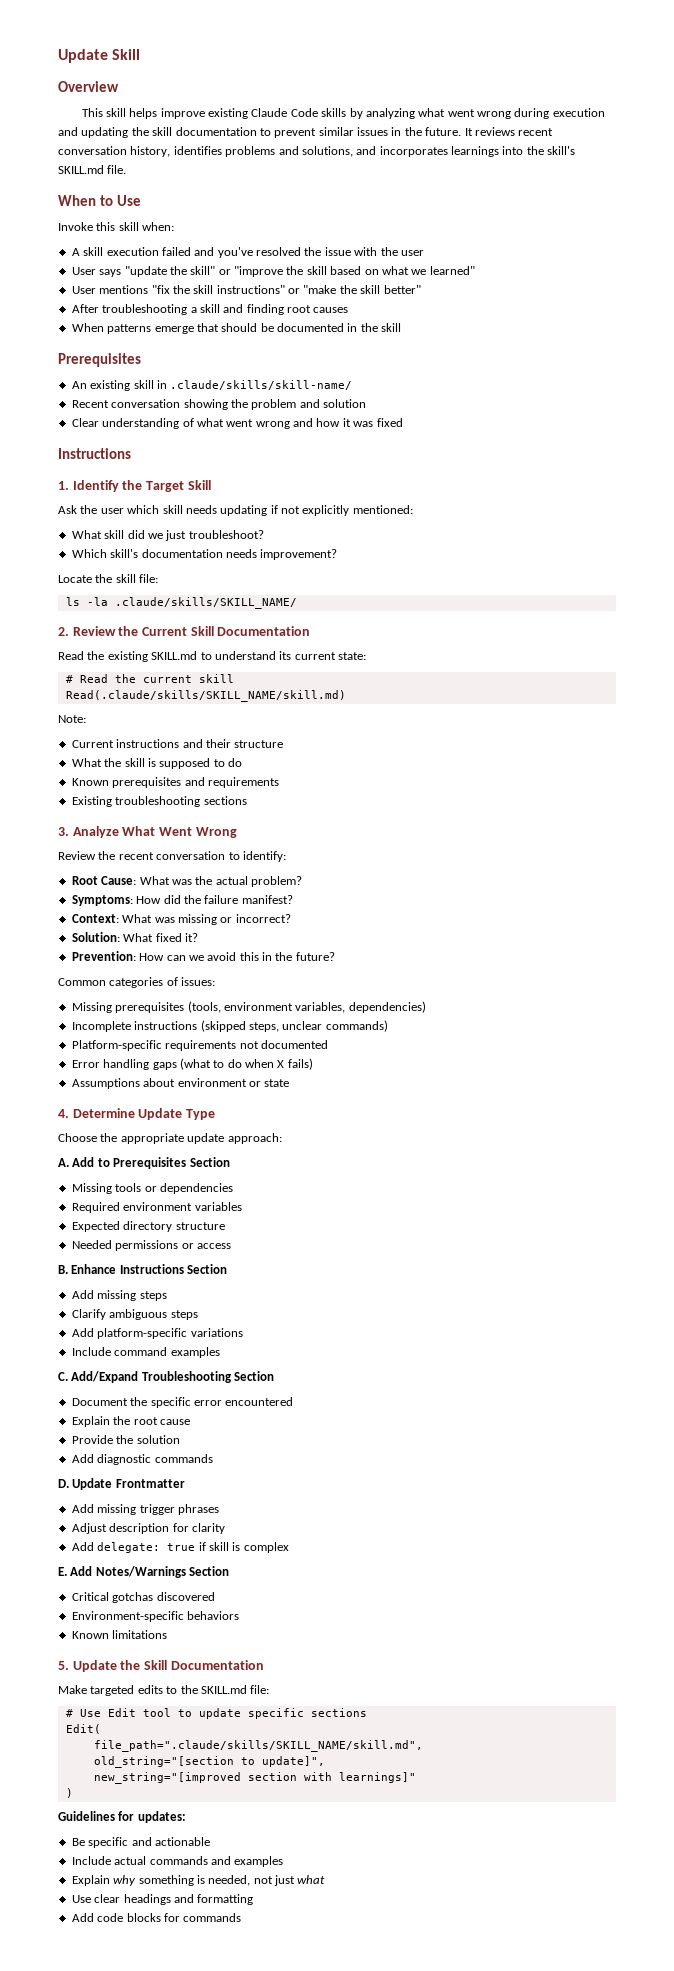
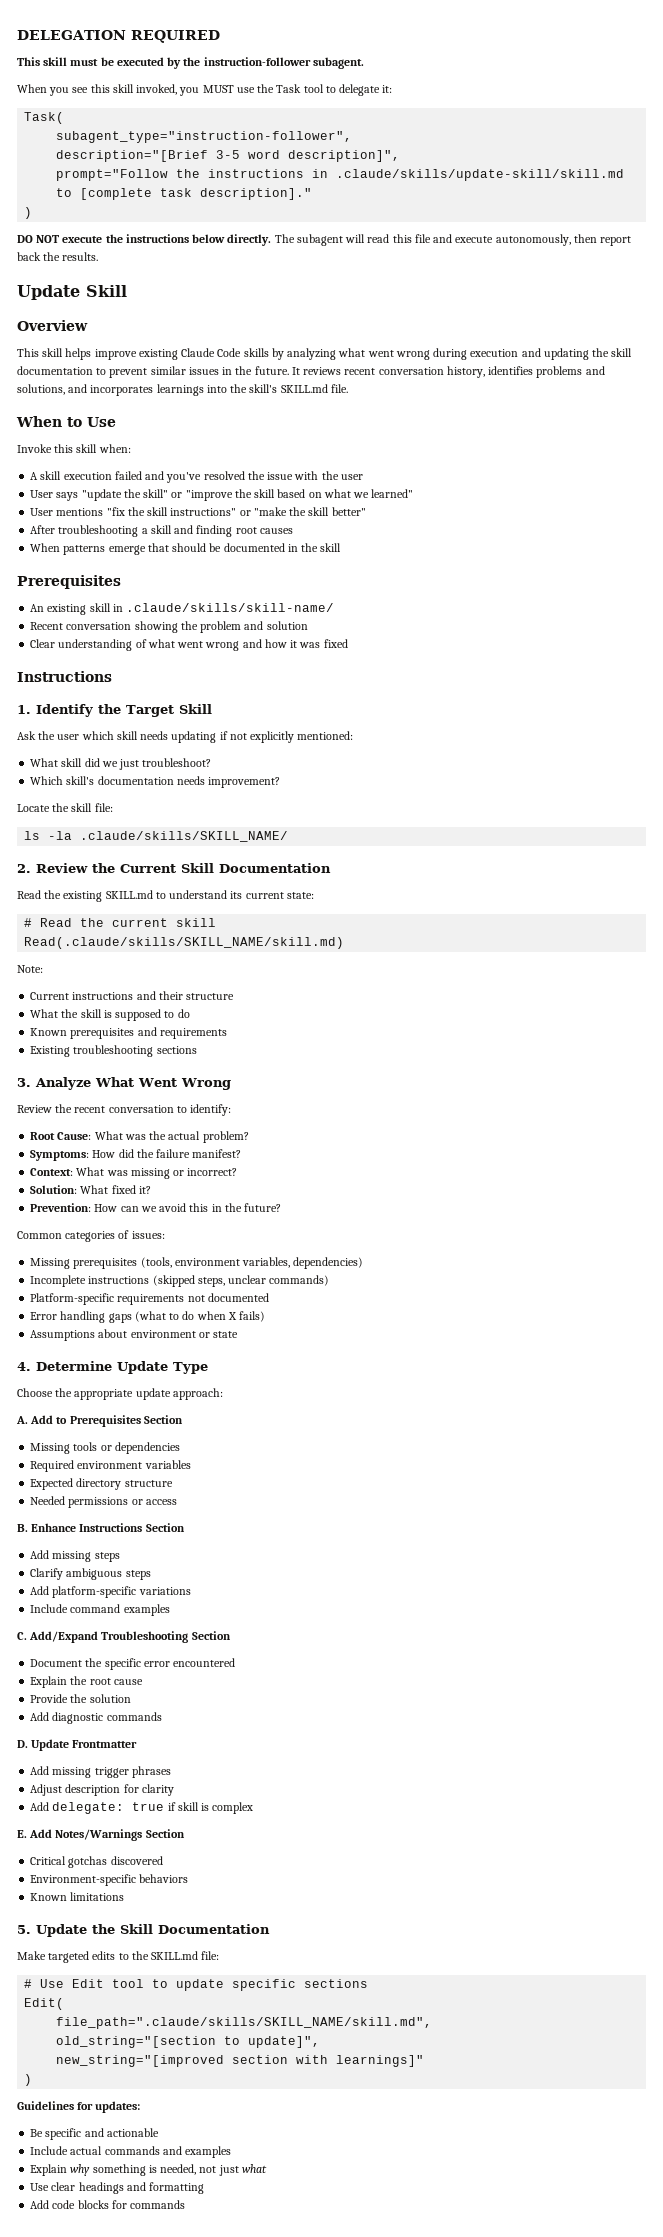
(58, 56) none -> [17,30,220,43] [17,57,364,69] [17,84,393,96] [24,112,65,124] [56,131,353,143] [56,150,401,162] [56,169,625,181] [56,188,313,200] [24,207,33,219] [17,234,632,246] [17,252,99,261] DELEGATION REQUIRED // This skill must be executed by the instruction-follower subagent. // When you see this skill invoked, you MUST use the Task tool to delegate it: // Task( // subagent_type="instruction-follower", // description="[Brief 3-5 word description]", // prompt="Follow the instructions in .claude/skills/update-skill/skill.md to [complete task description]." // ) // DO NOT execute the instructions below directly. The subagent will read this file and execute autonomously, then report back the results. //

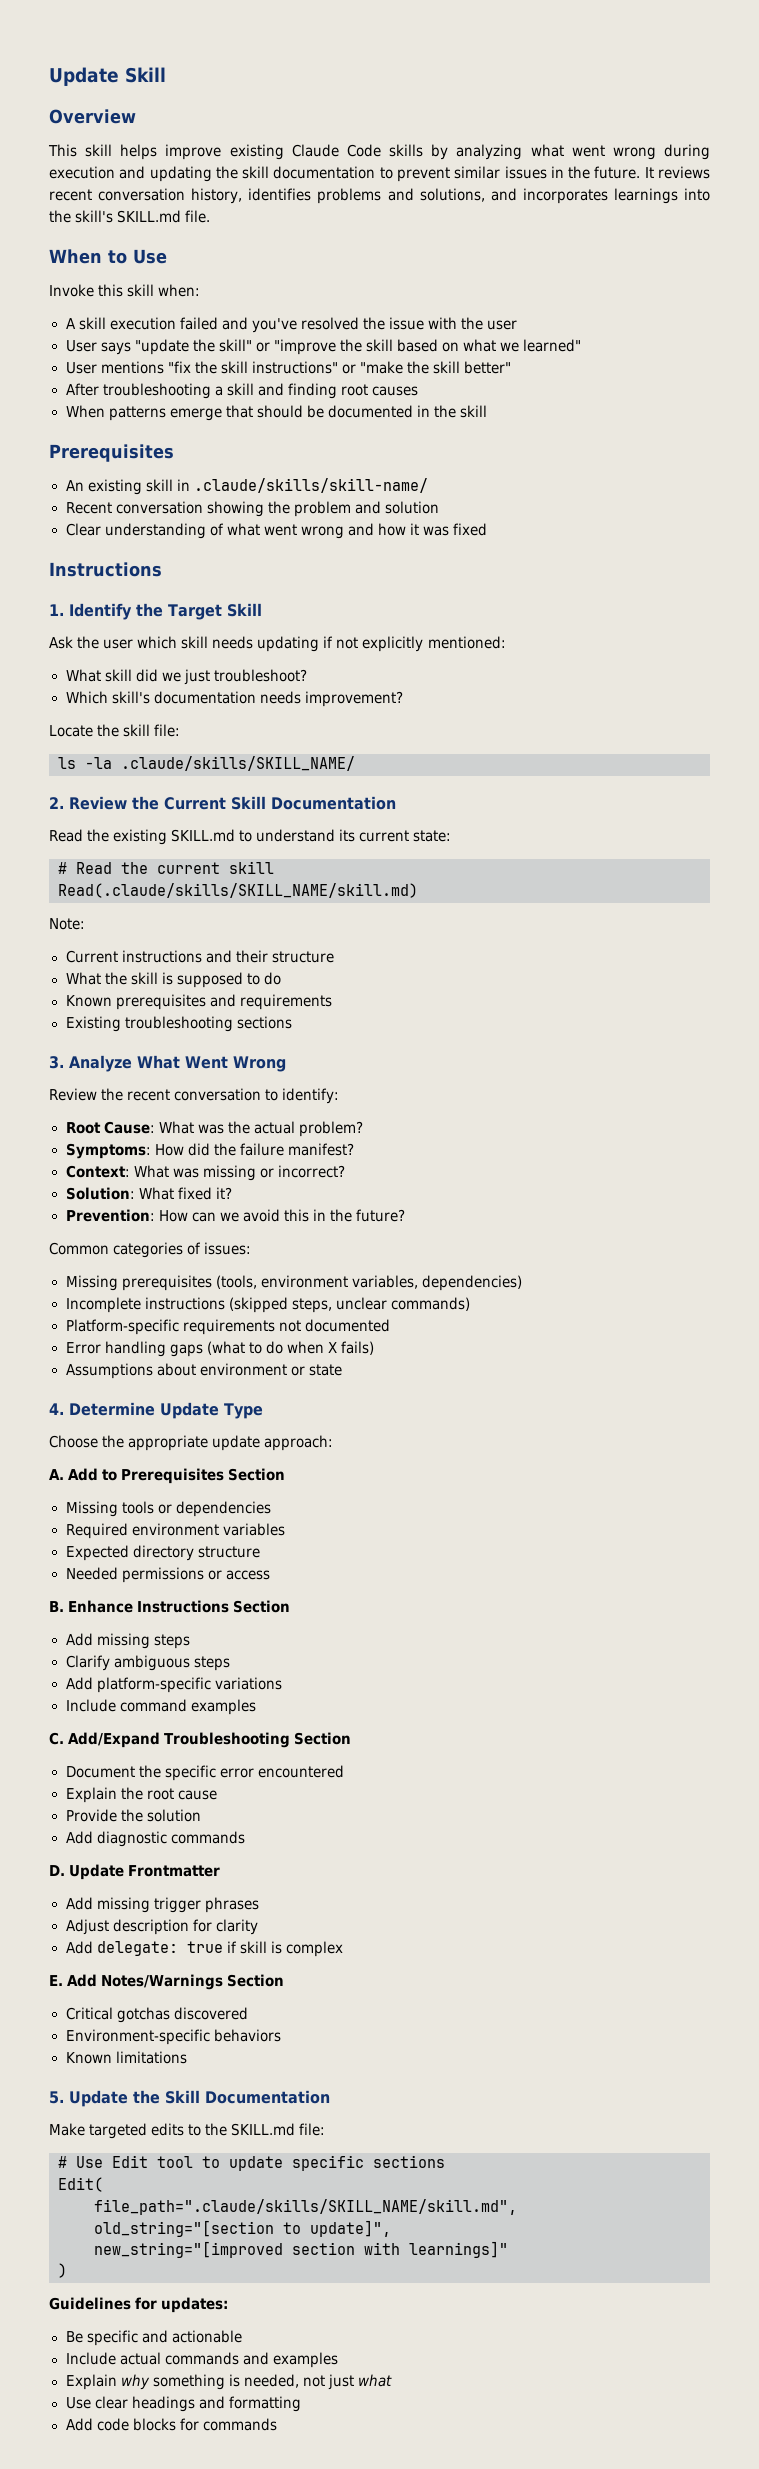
[17,30,220,43] [17,57,364,69] [17,84,393,96] [24,112,65,124] [56,131,353,143] [56,150,401,162] [56,169,625,181] [56,188,313,200] [24,207,33,219] [17,234,632,246] [17,252,99,261] DELEGATION REQUIRED // This skill must be executed by the instruction-follower subagent. // When you see this skill invoked, you MUST use the Task tool to delegate it: // Task( // subagent_type="instruction-follower", // description="[Brief 3-5 word description]", // prompt="Follow the instructions in .claude/skills/update-skill/skill.md to [complete task description]." // ) // DO NOT execute the instructions below directly. The subagent will read this file and execute autonomously, then report back the results. // -> (49, 76) none

